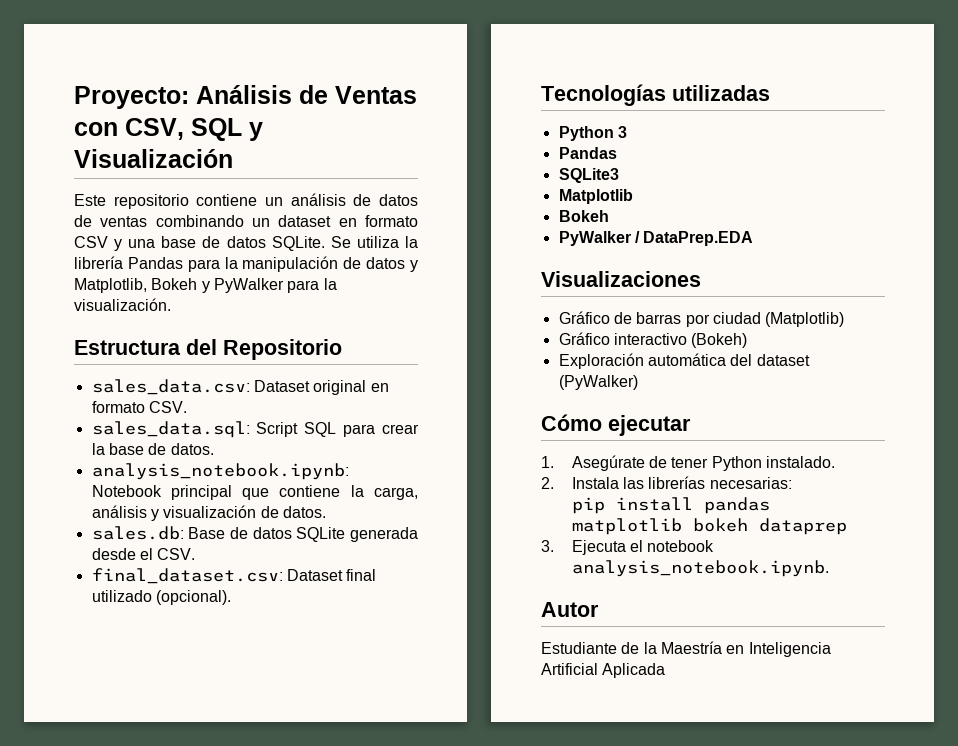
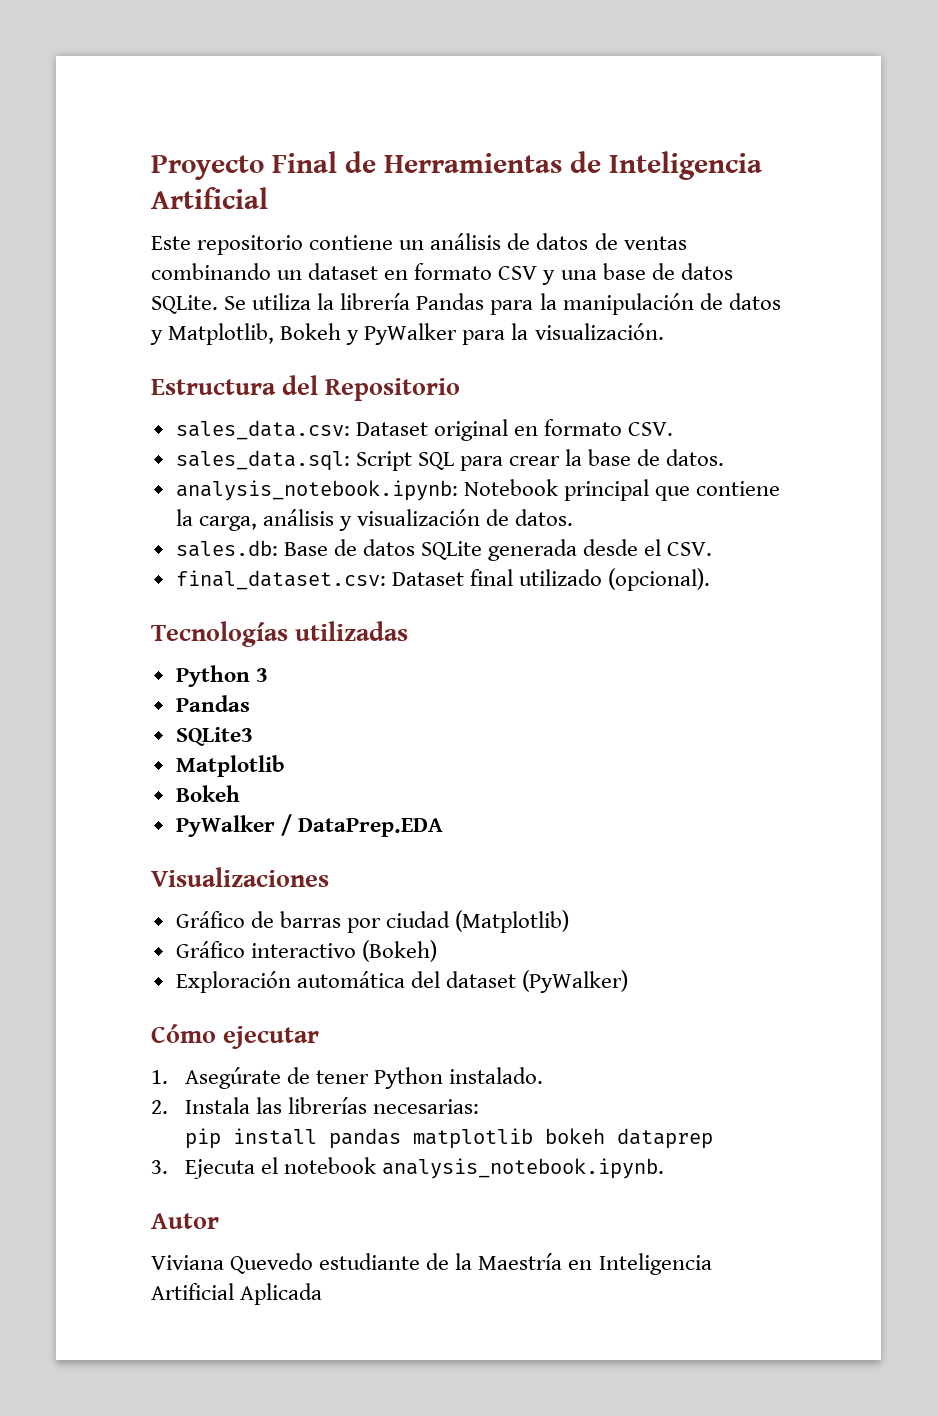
[74,85,417,109] [74,118,263,141] [74,149,233,168] Proyecto: Análisis de Ventas con CSV, SQL y Visualización -> [151,151,762,180] [151,187,268,209] Proyecto Final de Herramientas de Inteligencia Artificial
[541,642,617,654] Estudiante -> [151,1253,421,1274] Viviana Quevedo estudiante

